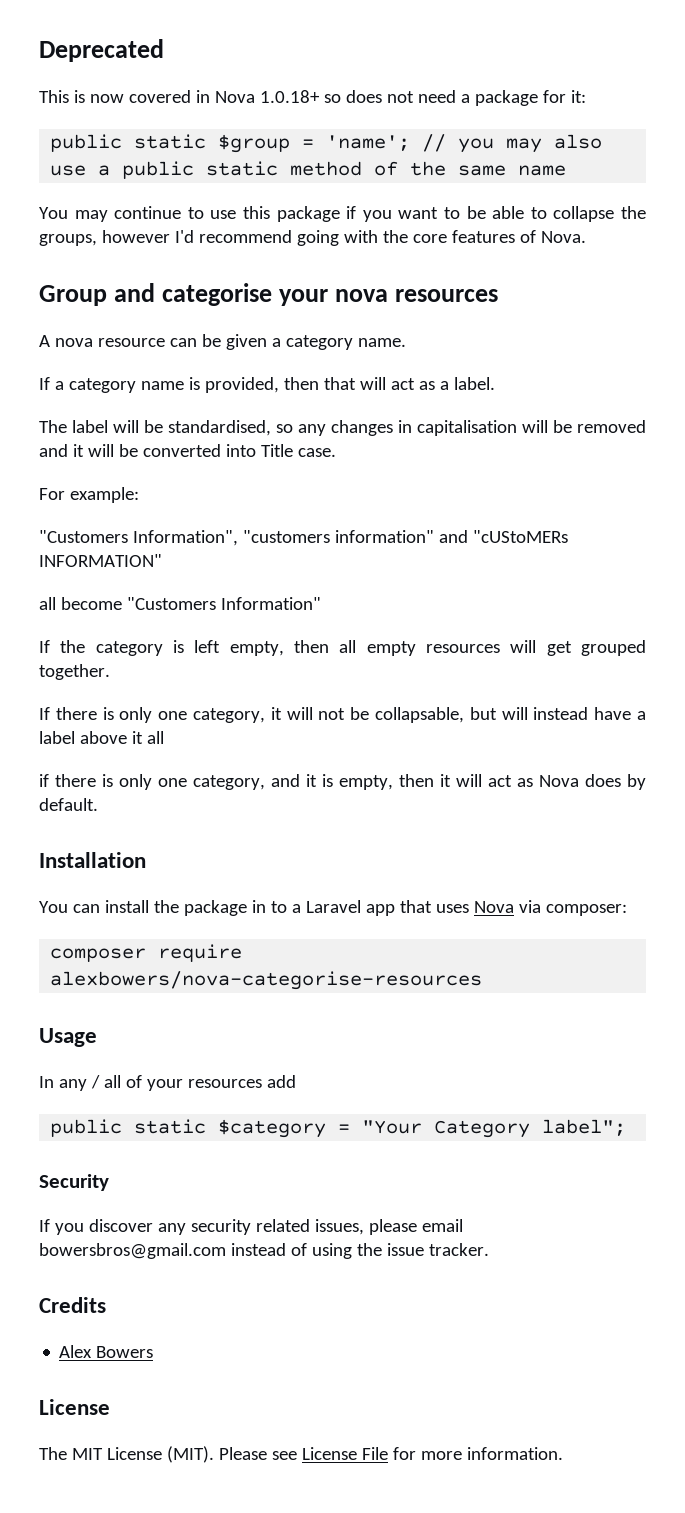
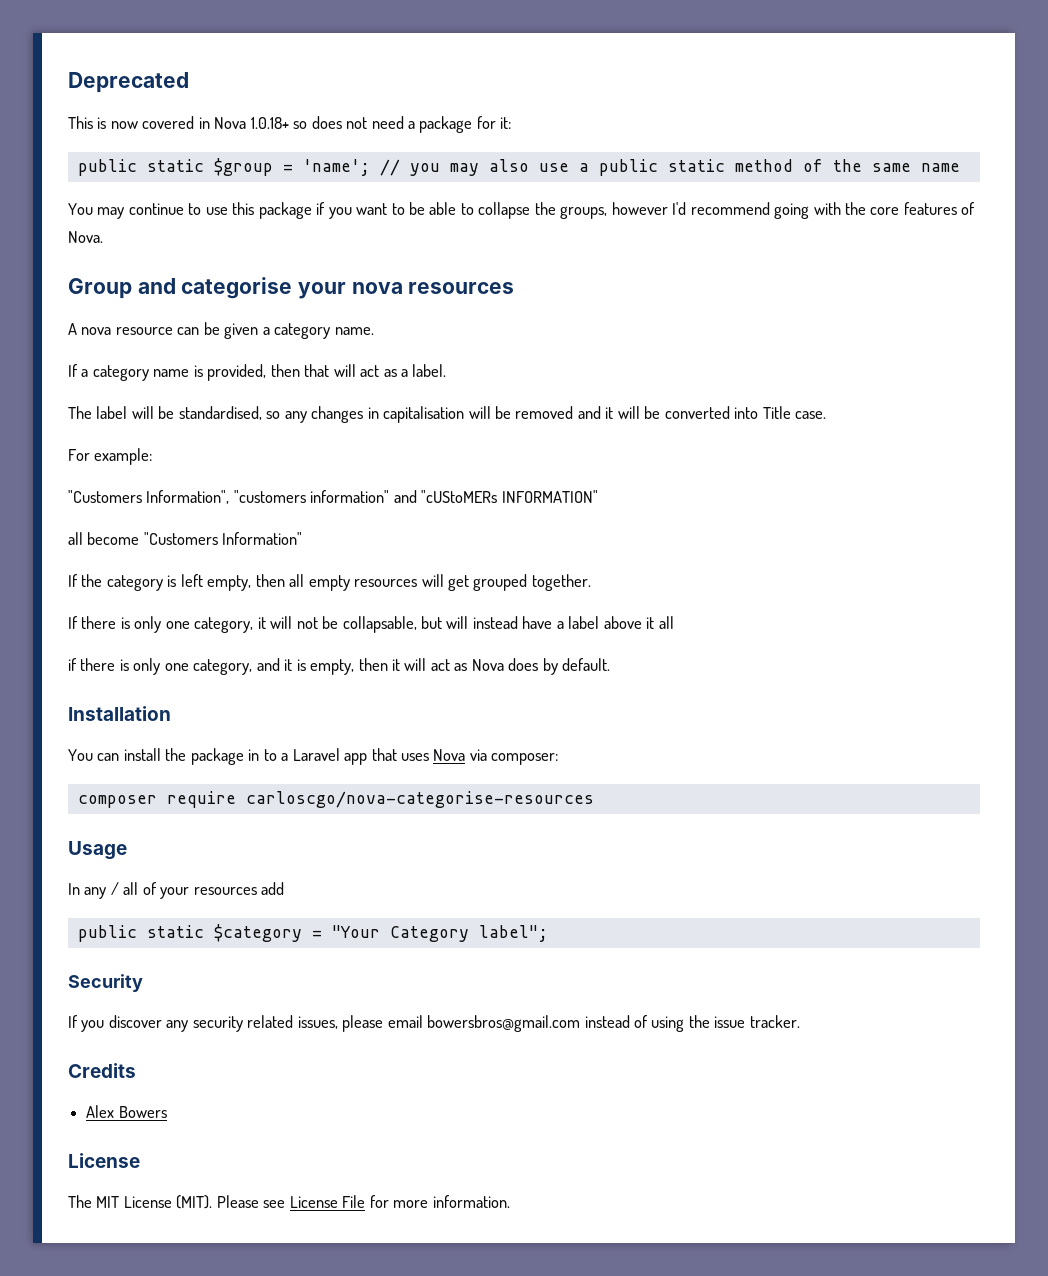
[50,971,483,990] alexbowers/nova-categorise-resources -> [245,791,594,808] carloscgo/nova-categorise-resources

